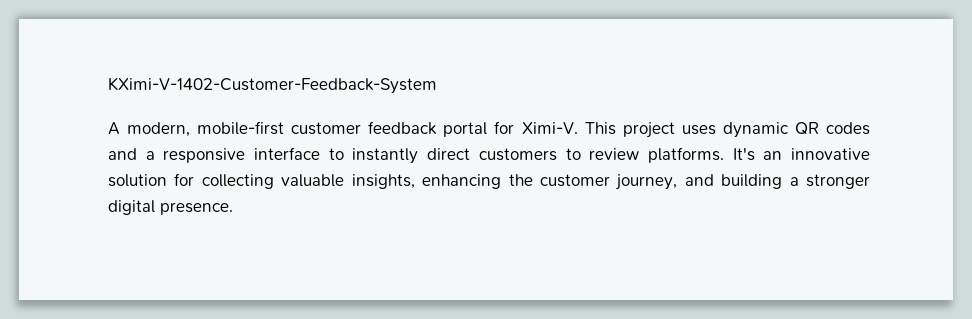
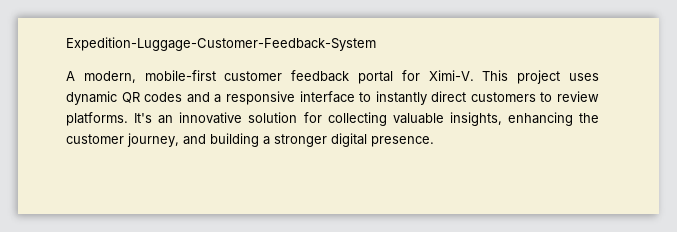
[108,77,437,94] KXimi-V-1402-Customer-Feedback-System -> [66,37,376,51] Expedition-Luggage-Customer-Feedback-System

